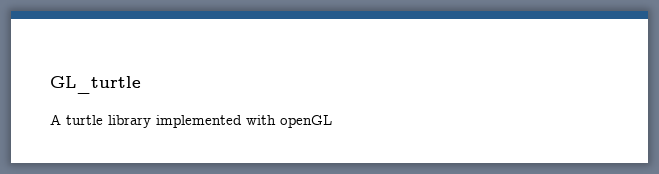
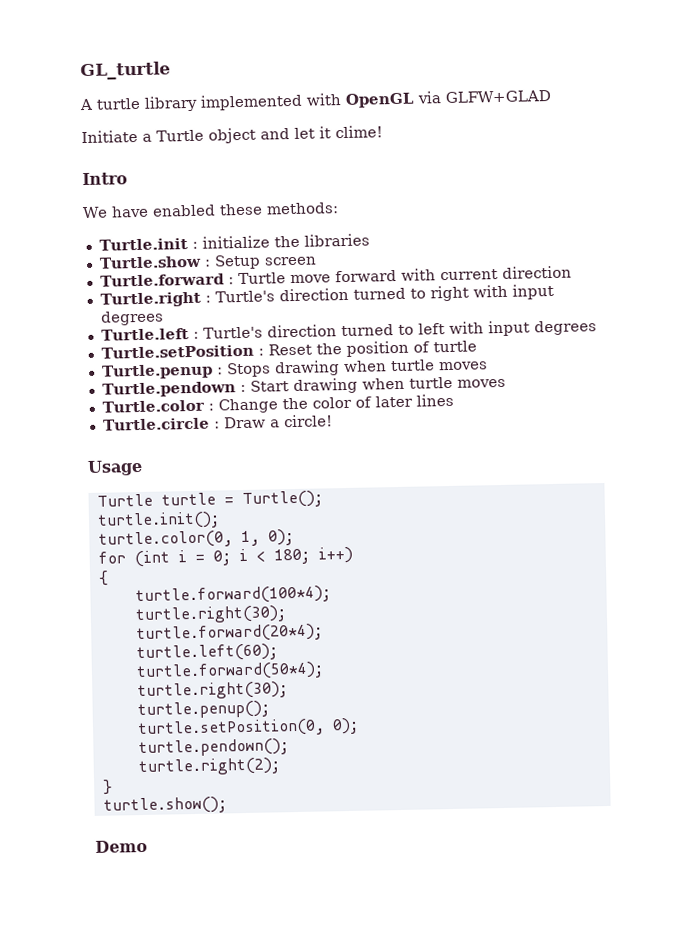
[280,115,332,128] openGL -> [345,89,551,108] [81,125,383,144] [82,172,128,186] [82,202,339,219] [98,233,370,251] [98,254,317,270] [99,265,572,287] [99,283,554,308] [99,310,164,326] [100,320,597,341] [100,340,477,359] [101,359,488,380] [101,376,506,398] [101,393,454,414] [102,414,333,431] [87,459,143,476] [96,490,323,509] [96,511,220,530] [97,529,294,549] [97,546,353,568] [97,570,109,586] [134,585,331,606] [134,605,286,625] [135,623,323,644] [135,643,278,663] [135,661,324,682] [136,681,288,701] [136,700,270,720] [136,717,359,739] [137,738,289,758] [137,757,280,777] [102,779,113,795] [102,796,227,815] [95,839,148,853] OpenGL via GLFW+GLAD // Initiate a Turtle object and let it clime! // Intro // We have enabled these methods: // Turtle.init : initialize the libraries // Turtle.show : Setup screen // Turtle.forward : Turtle move forward with current direction // Turtle.right : Turtle's direction turned to right with input degrees // Turtle.left : Turtle's direction turned to left with input degrees // Turtle.setPosition : Reset the position of turtle // Turtle.penup : Stops drawing when turtle moves // Turtle.pendown : Start drawing when turtle moves // Turtle.color : Change the color of later lines // Turtle.circle : Draw a circle! // Usage // Turtle turtle = Turtle(); // turtle.init(); // turtle.color(0, 1, 0); // for (int i = 0; i < 180; i++) // { // turtle.forward(100*4); // turtle.right(30); // turtle.forward(20*4); // turtle.left(60); // turtle.forward(50*4); // turtle.right(30); // turtle.penup(); // turtle.setPosition(0, 0); // turtle.pendown(); // turtle.right(2); // } // turtle.show(); // Demo

